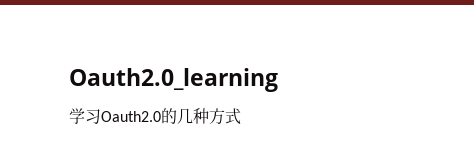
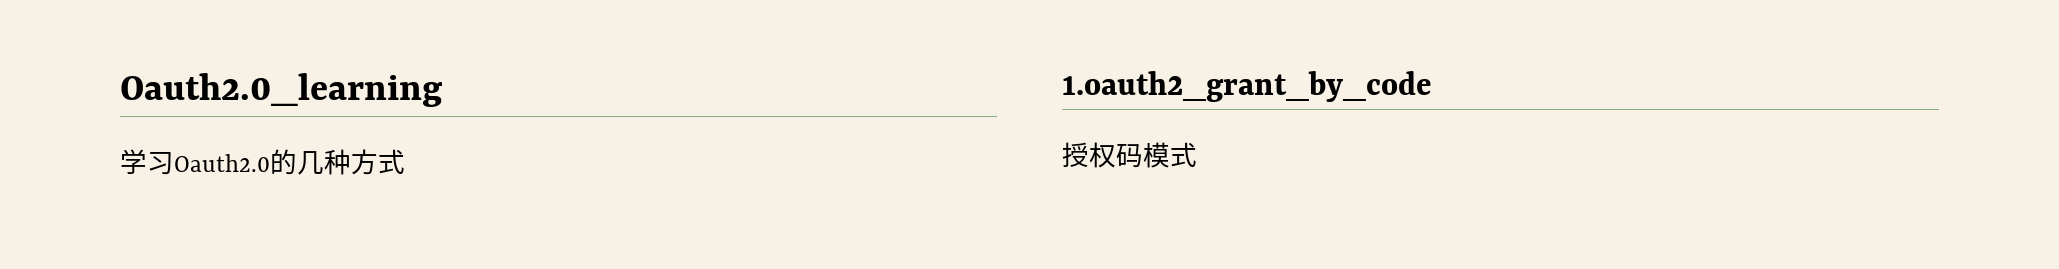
(241, 116) none -> [1062,71,1432,102] [1062,142,1197,168] // 1.oauth2_grant_by_code // 授权码模式

